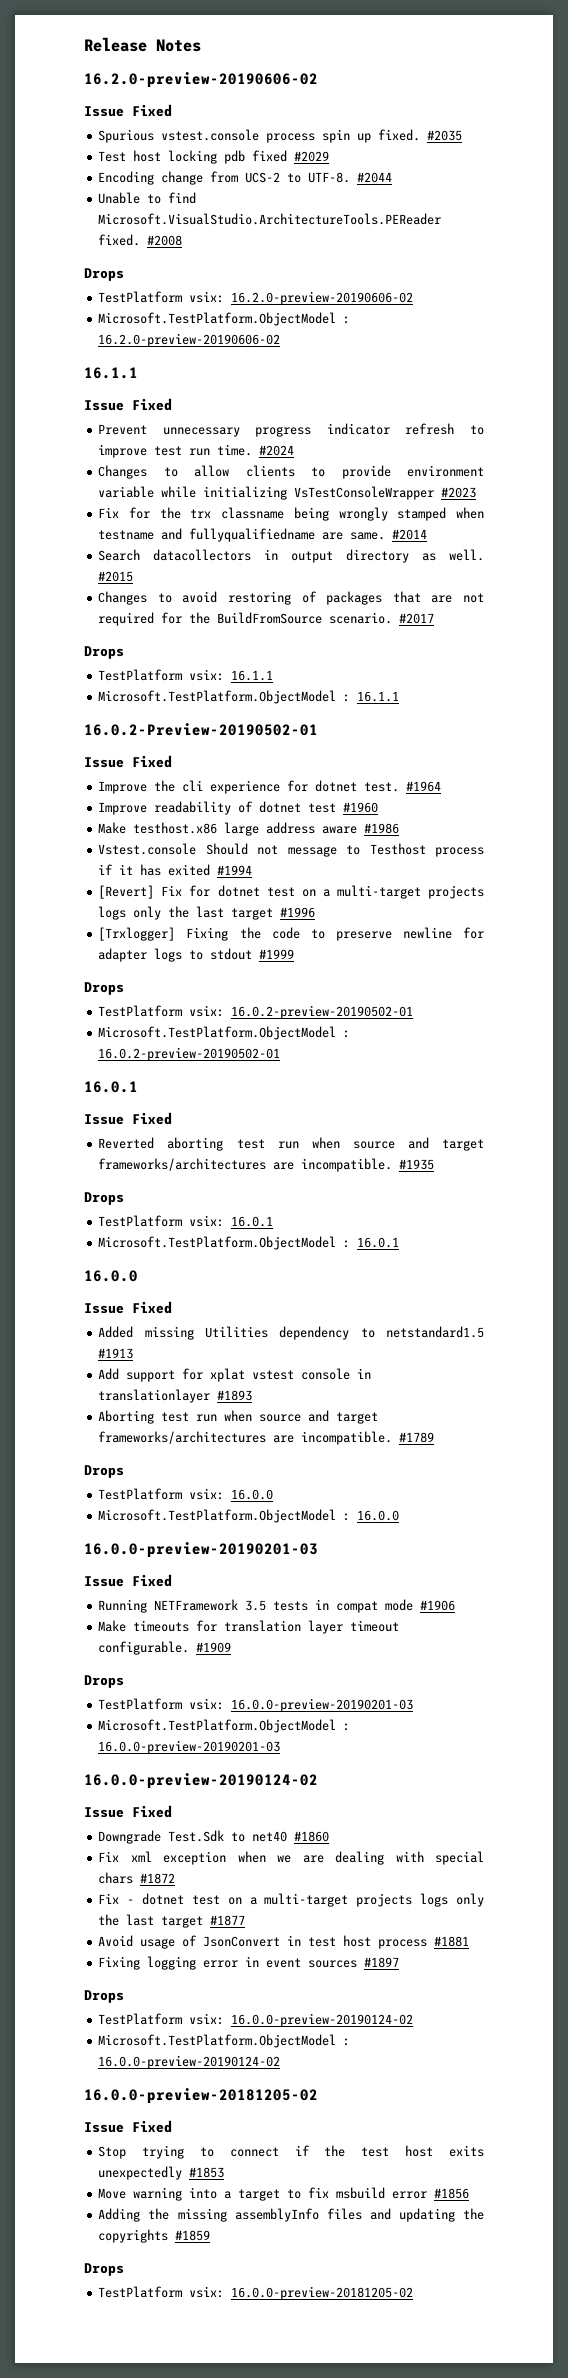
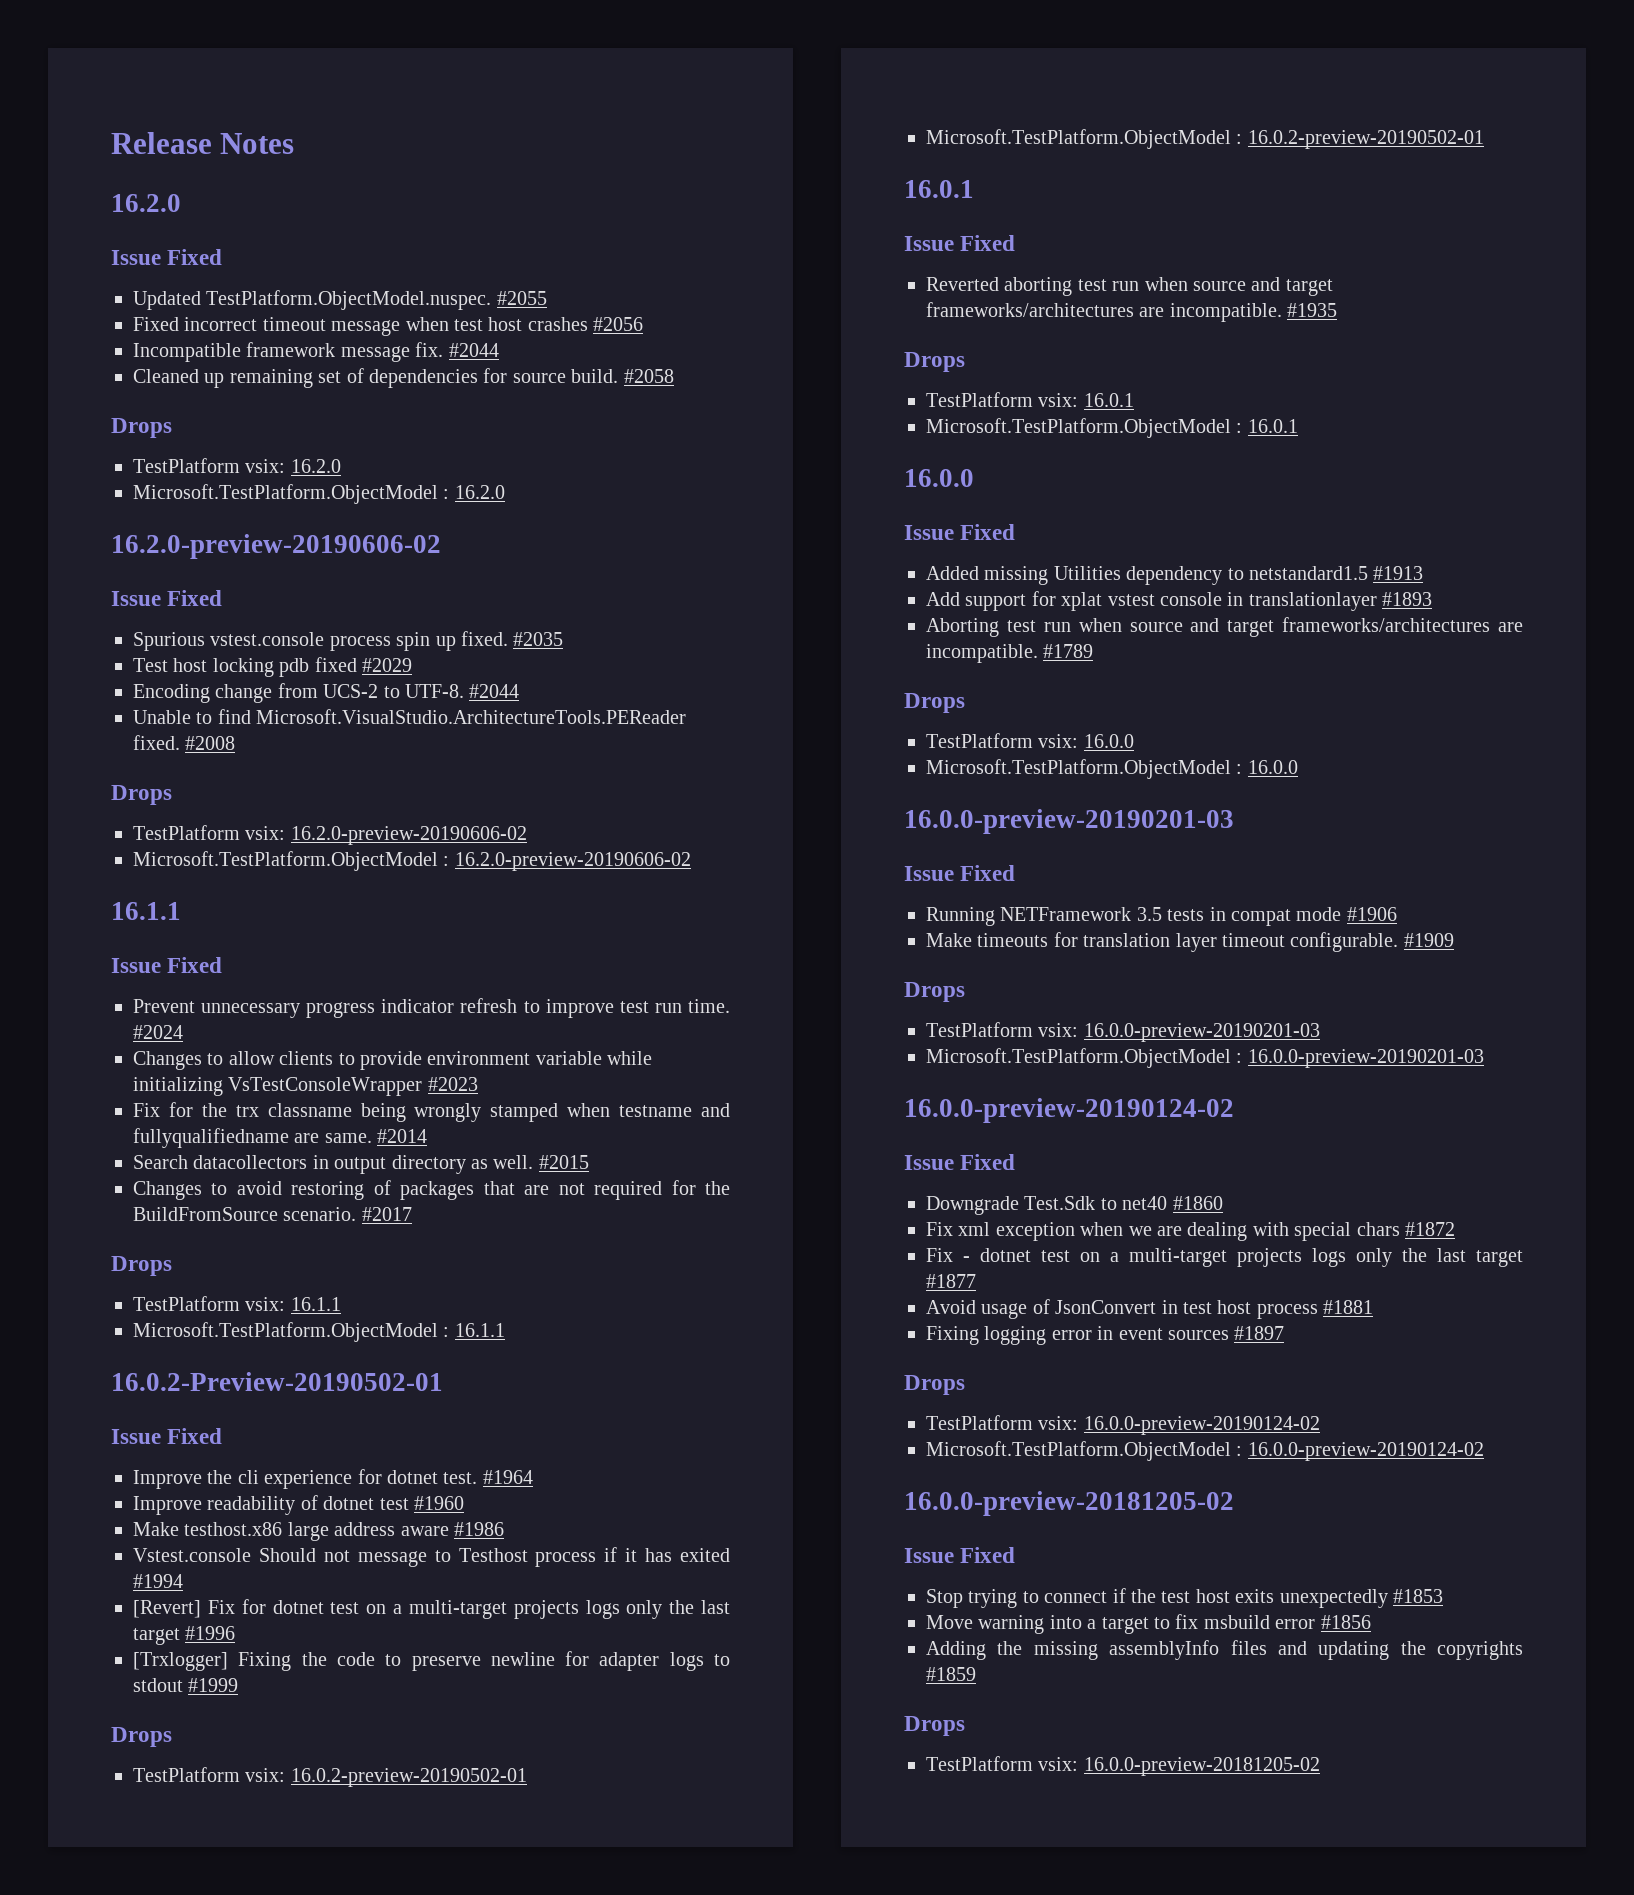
(201, 45) none -> [111,194,181,212] [111,249,223,265] [133,290,547,310] [133,317,644,336] [133,342,499,362] [133,368,674,388] [111,418,172,438] [133,458,341,473] [133,484,505,504] // 16.2.0 // Issue Fixed // Updated TestPlatform.ObjectModel.nuspec. #2055 // Fixed incorrect timeout message when test host crashes #2056 // Incompatible framework message fix. #2044 // Cleaned up remaining set of dependencies for source build. #2058 // Drops // TestPlatform vsix: 16.2.0 // Microsoft.TestPlatform.ObjectModel : 16.2.0

